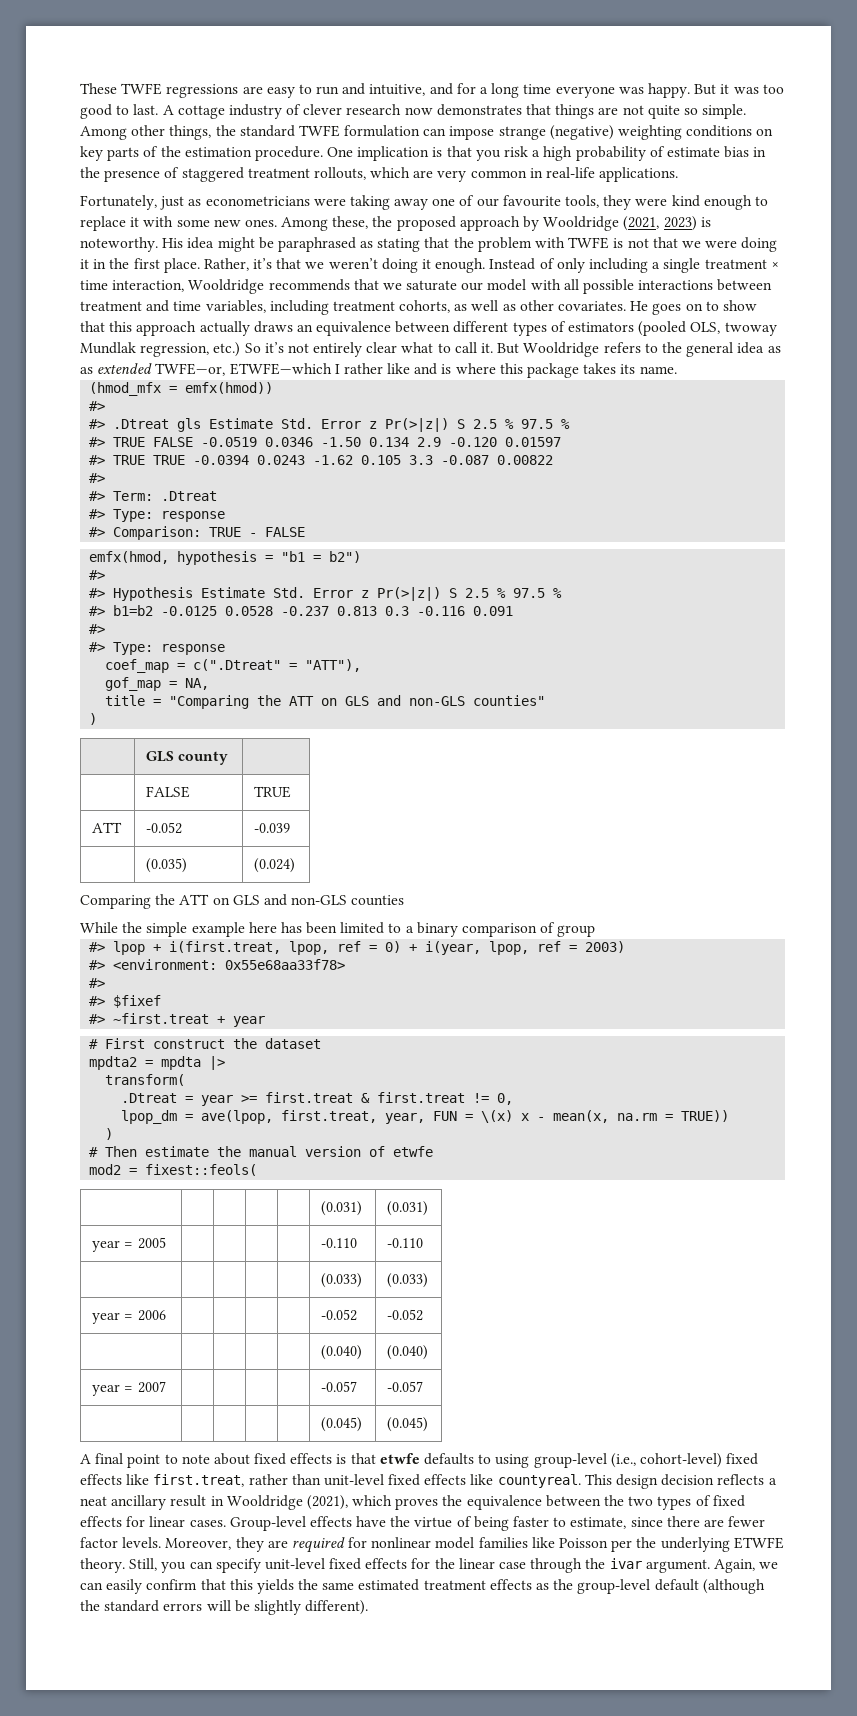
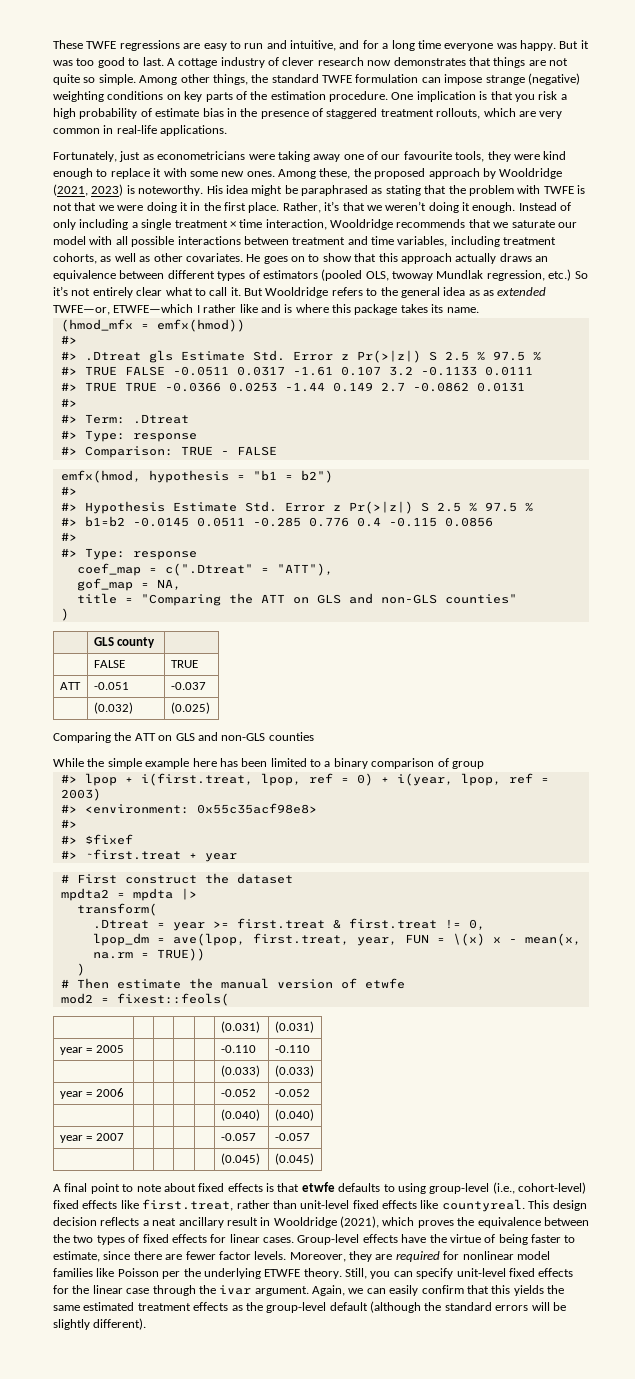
[201,437,562,447] [89,455,554,465] -0.0519 0.0346 -1.50 0.134 2.9 -0.120 0.01597 // #> TRUE TRUE -0.0394 0.0243 -1.62 0.105 3.3 -0.087 0.00822 -> [172,366,533,376] [60,382,525,392] -0.0511 0.0317 -1.61 0.107 3.2 -0.1133 0.0111 // #> TRUE TRUE -0.0366 0.0253 -1.44 0.149 2.7 -0.0862 0.0131
[161,606,514,616] -0.0125 0.0528 -0.237 0.813 0.3 -0.116 0.091 -> [132,517,493,527] -0.0145 0.0511 -0.285 0.776 0.4 -0.115 0.0856
[146,822,183,834] [254,823,291,833] [146,858,188,873] [254,858,296,873] -0.052 | -0.039 // | (0.035) | (0.024) -> [93,682,129,690] [170,682,206,690] [93,702,133,714] [170,702,210,714] -0.051 | -0.037 // | (0.032) | (0.025)
[225,959,346,970] 0x55e68aa33f78> -> [196,803,317,814] 0x55c35acf98e8>

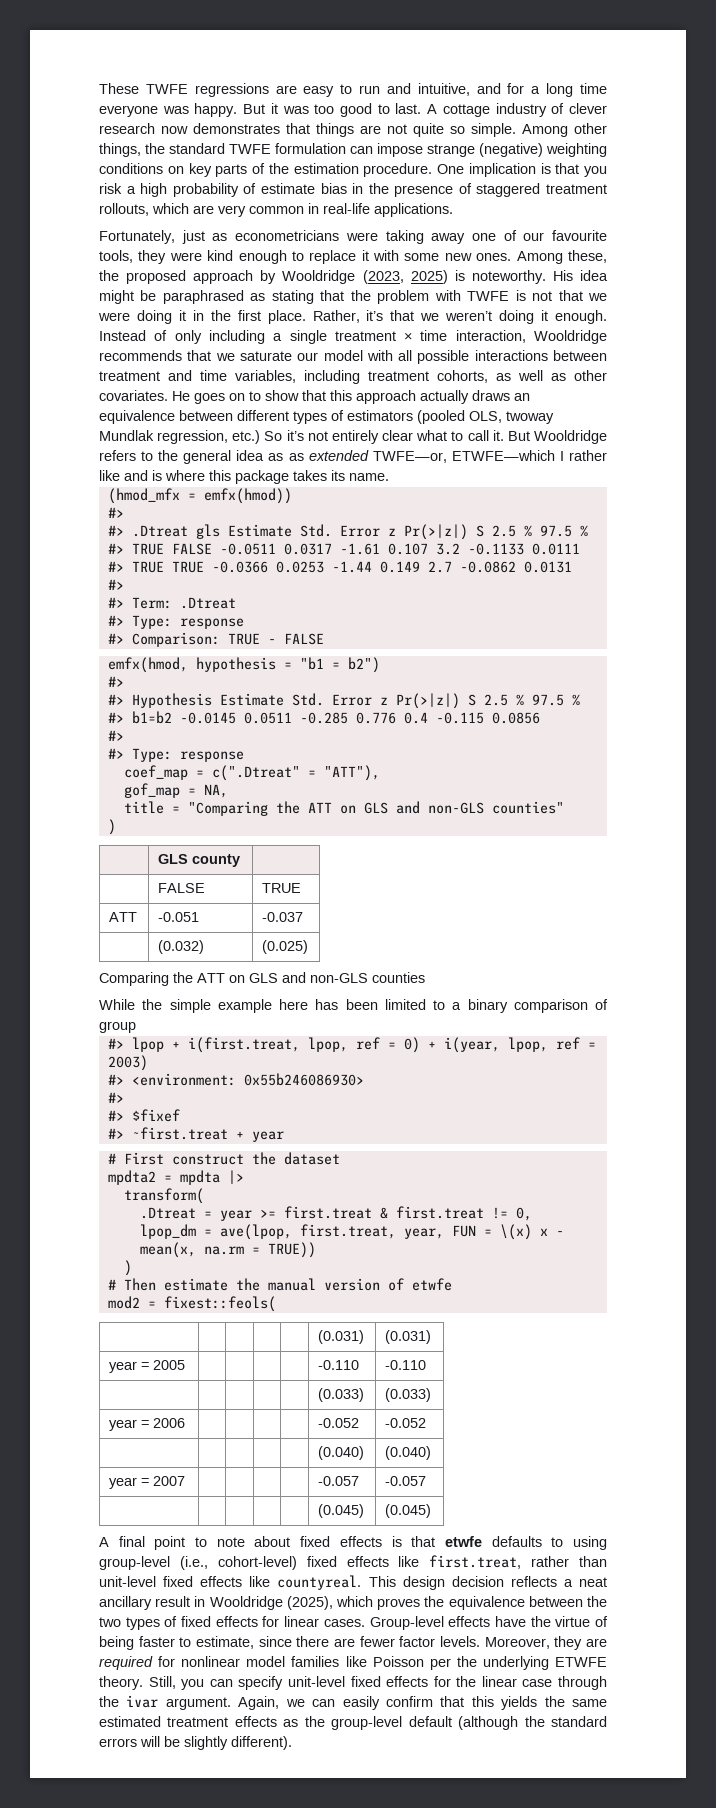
[53,184,124,196] (2021, 2023) -> [362,270,448,284] (2023, 2025)
[196,803,317,814] 0x55c35acf98e8> -> [243,1073,364,1086] 0x55b246086930>
[340,1216,379,1228] (2021), -> [286,1596,333,1610] (2025),

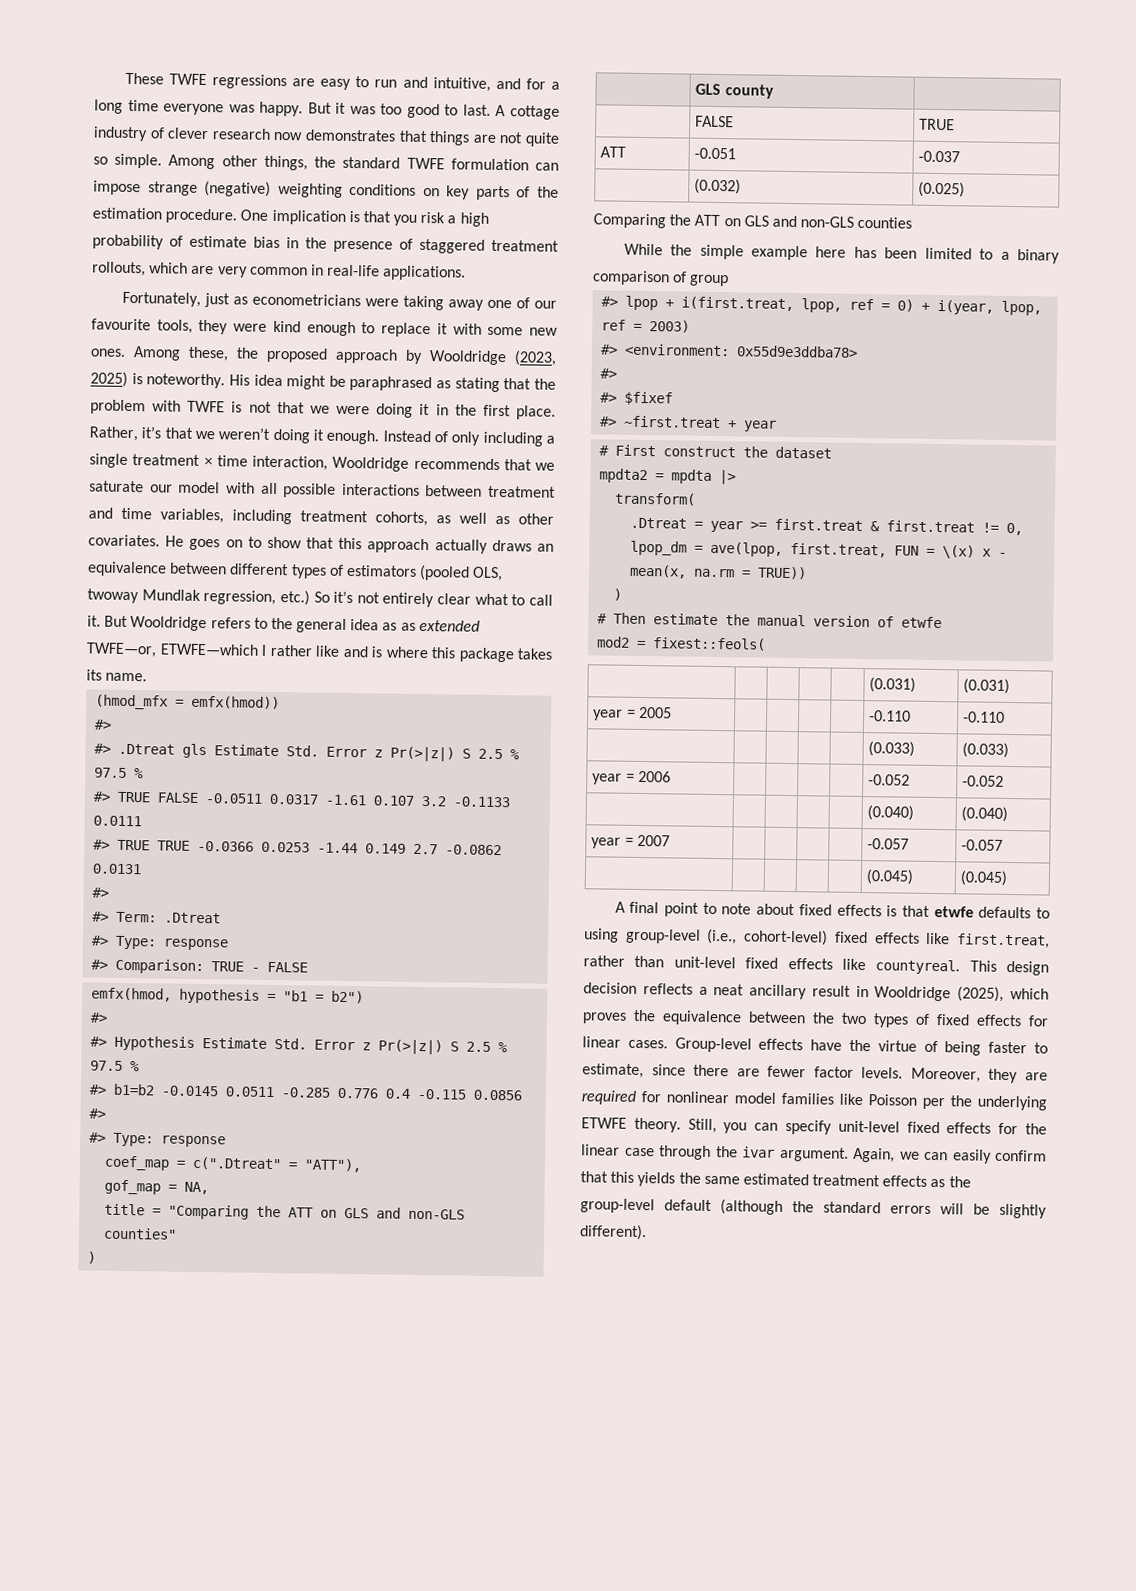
[243,1073,364,1086] 0x55b246086930> -> [736,345,859,358] 0x55d9e3ddba78>
[403,1228,444,1239] year, -> (888, 550) none

